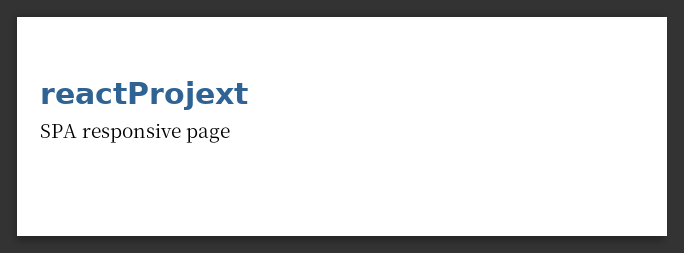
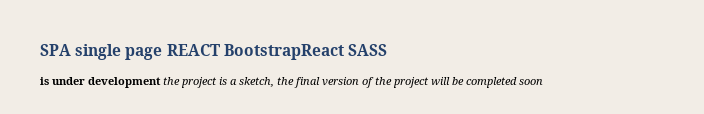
[40,81,248,110] [40,123,231,143] reactProjext // SPA responsive page -> [40,44,387,60] [40,77,543,88] SPA single page REACT BootstrapReact SASS // is under development the project is a sketch, the final version of the project will be completed soon

